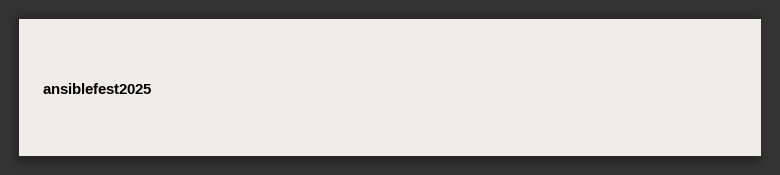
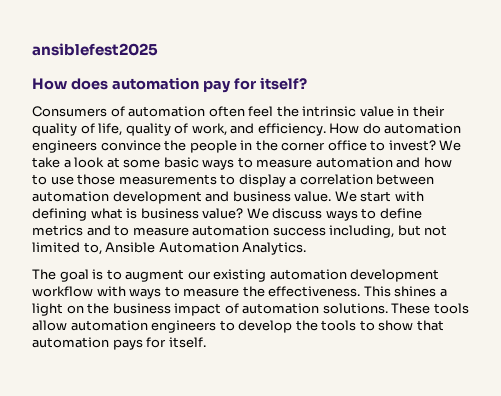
(151, 88) none -> [32,77,307,93] [32,106,445,117] [32,123,462,136] [32,140,462,153] [32,157,452,170] [32,174,435,187] [32,191,424,204] [32,208,422,221] [32,225,448,238] [32,242,307,255] [32,269,440,282] [32,286,447,299] [32,303,469,316] [32,320,444,333] [32,337,206,350] // How does automation pay for itself? // Consumers of automation often feel the intrinsic value in their quality of life, quality of work, and efficiency. How do automation engineers convince the people in the corner office to invest? We take a look at some basic ways to measure automation and how to use those measurements to display a correlation between automation development and business value. We start with defining what is business value? We discuss ways to define metrics and to measure automation success including, but not limited to, Ansible Automation Analytics. // The goal is to augment our existing automation development workflow with ways to measure the effectiveness. This shines a light on the business impact of automation solutions. These tools allow automation engineers to develop the tools to show that automation pays for itself.

